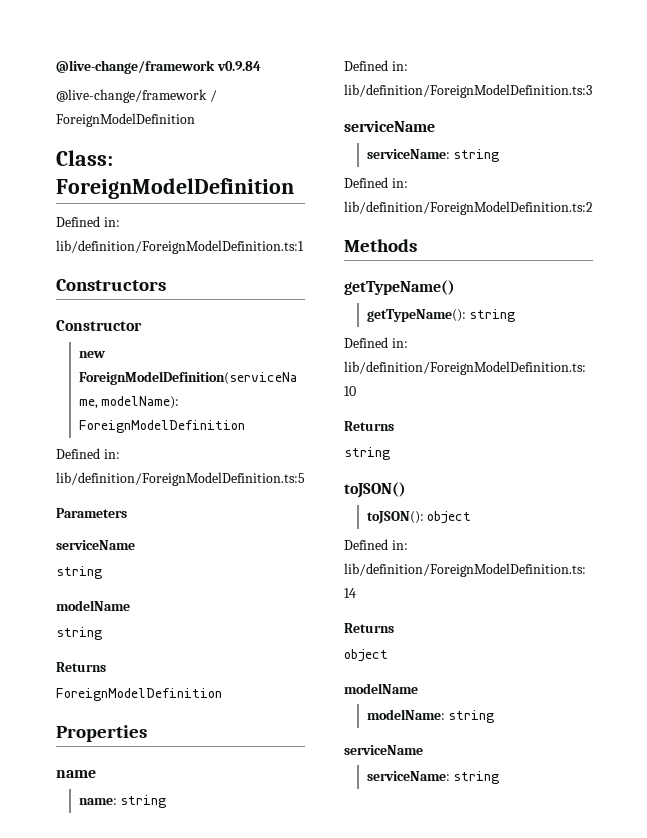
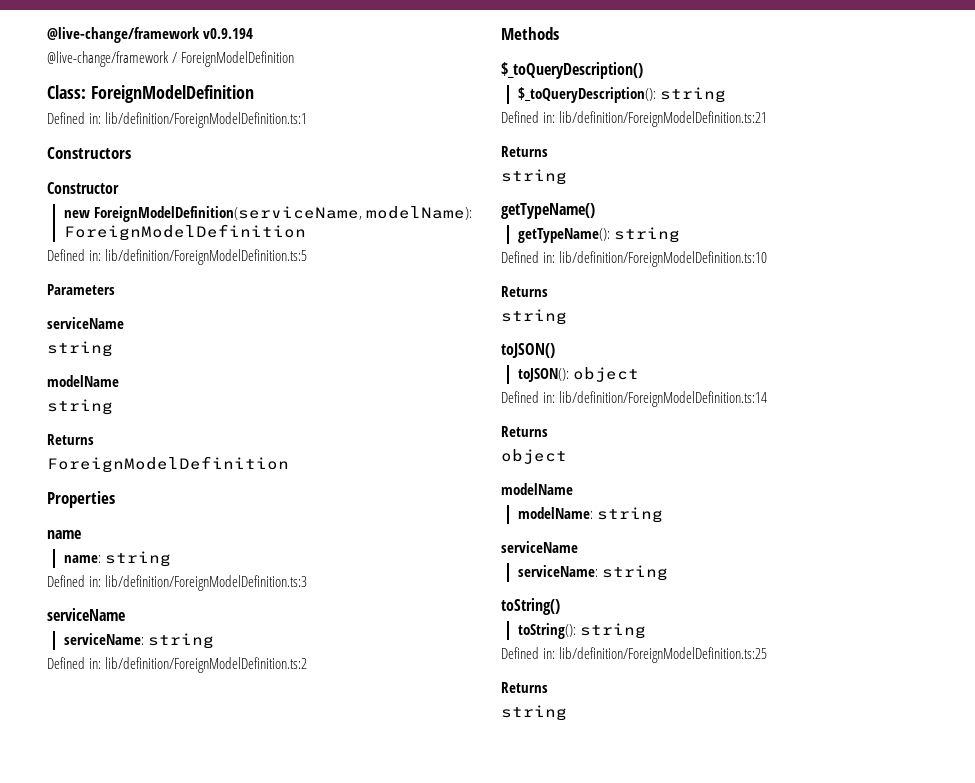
[56,60,261,74] @live-change/framework v0.9.84 -> [47,27,254,43] @live-change/framework v0.9.194
(417, 245) none -> [501,62,643,79] [517,87,726,103] [501,111,768,127] [501,146,548,157] [501,169,567,185] // $_toQueryDescription() // $_toQueryDescription(): string // Defined in: lib/definition/ForeignModelDefinition.ts:21 // Returns // string
(500, 777) none -> [501,598,560,615] [517,623,646,639] [501,647,768,663] [501,682,548,693] [501,705,567,721] // toString() // toString(): string // Defined in: lib/definition/ForeignModelDefinition.ts:25 // Returns // string

